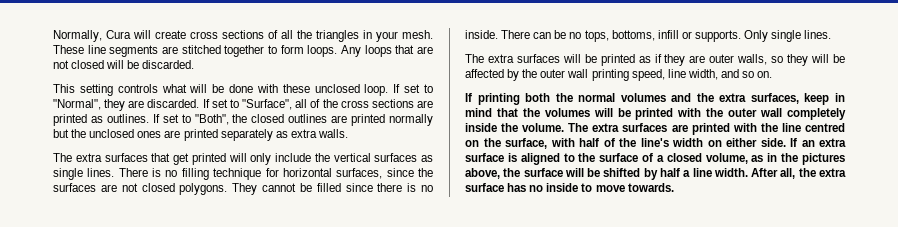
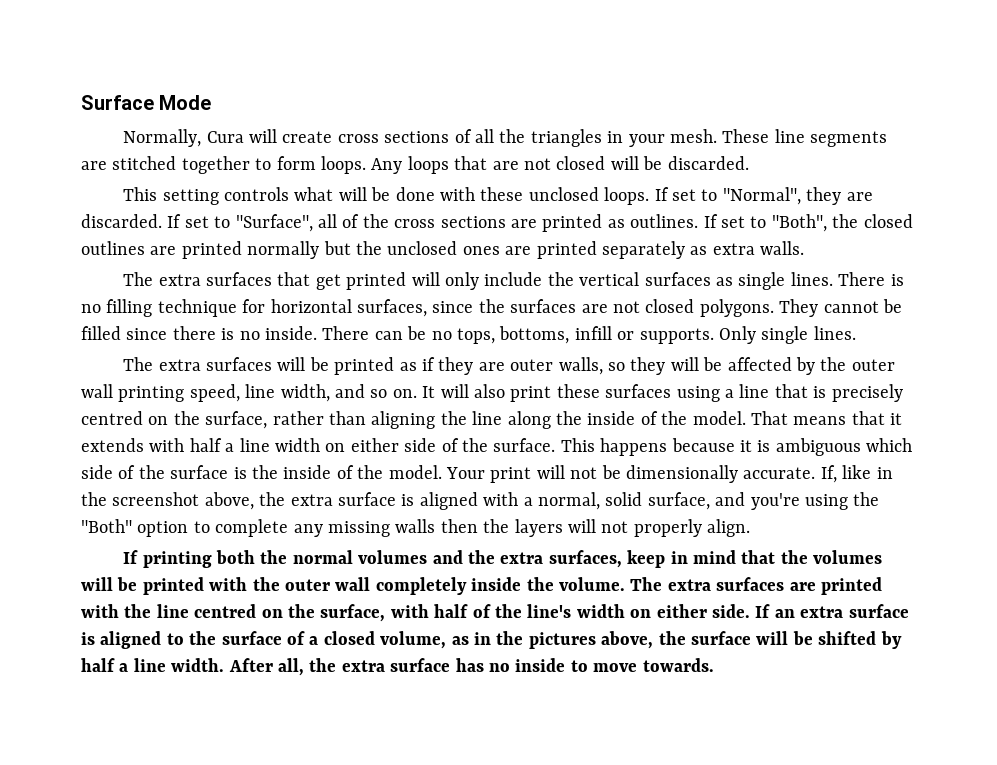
(53, 36) none -> [81,95,212,110] Surface Mode //
[364,84,389,96] loop. -> [604,187,650,205] loops.
(773, 74) none -> [422,384,903,402] [81,411,903,429] [81,438,913,456] [81,465,893,483] [81,492,880,510] [81,519,751,537] It will also print these surfaces using a line that is precisely centred on the surface, rather than aligning the line along the inside of the model. That means that it extends with half a line width on either side of the surface. This happens because it is ambiguous which side of the surface is the inside of the model. Your print will not be dimensionally accurate. If, like in the screenshot above, the extra surface is aligned with a normal, solid surface, and you're using the "Both" option to complete any missing walls then the layers will not properly align.

